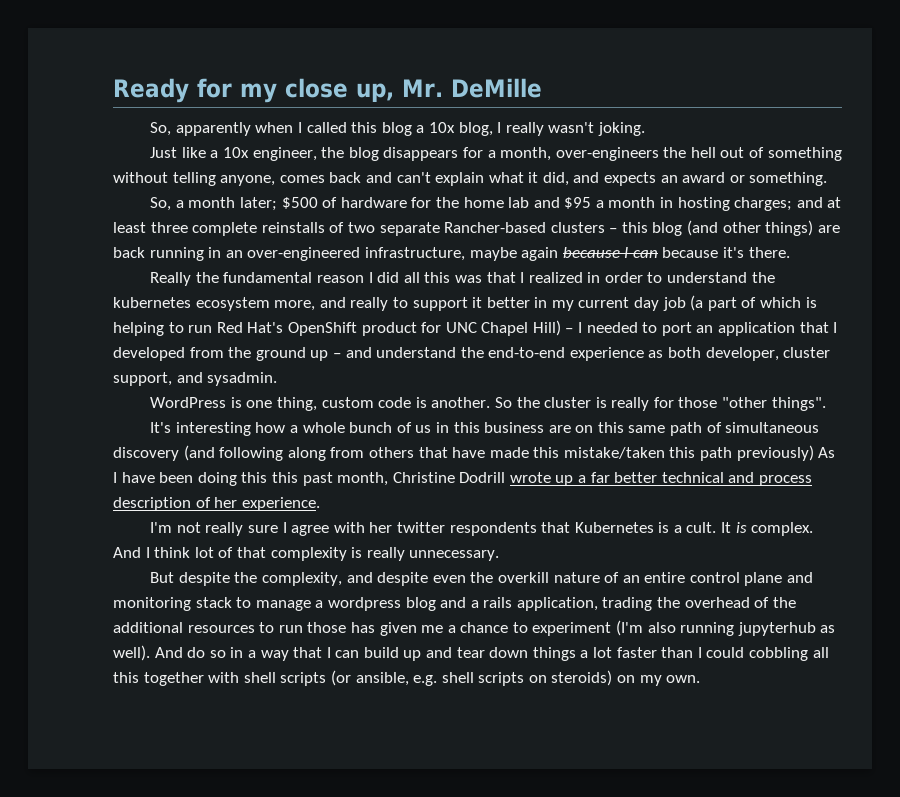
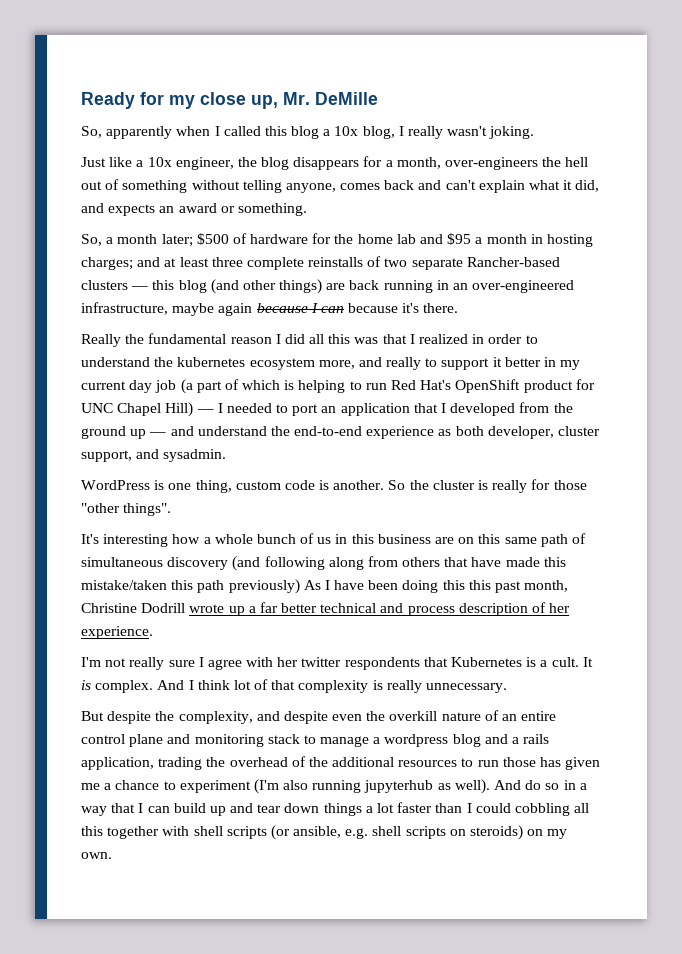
[609,228,618,233] – -> [131,286,149,290] —
[565,328,574,333] – -> [196,409,214,413] —
[332,353,341,358] – -> [149,432,167,436] —

